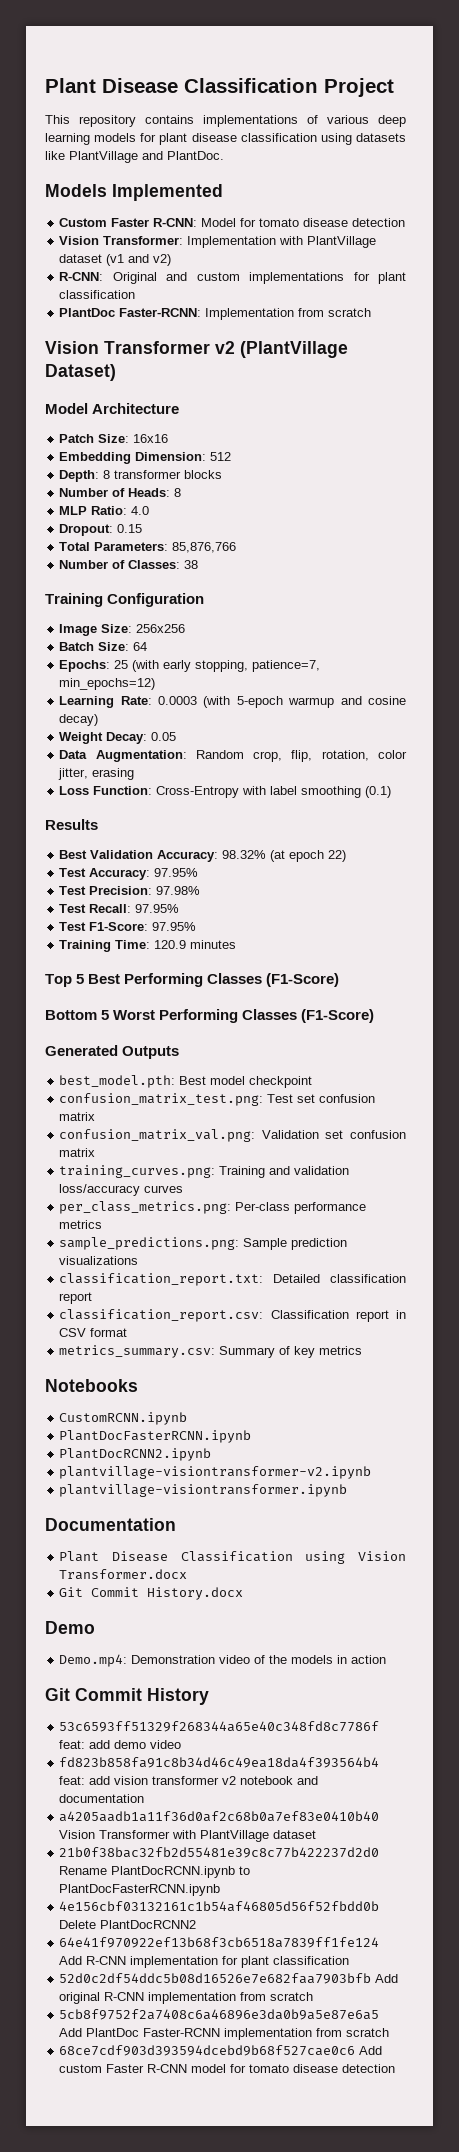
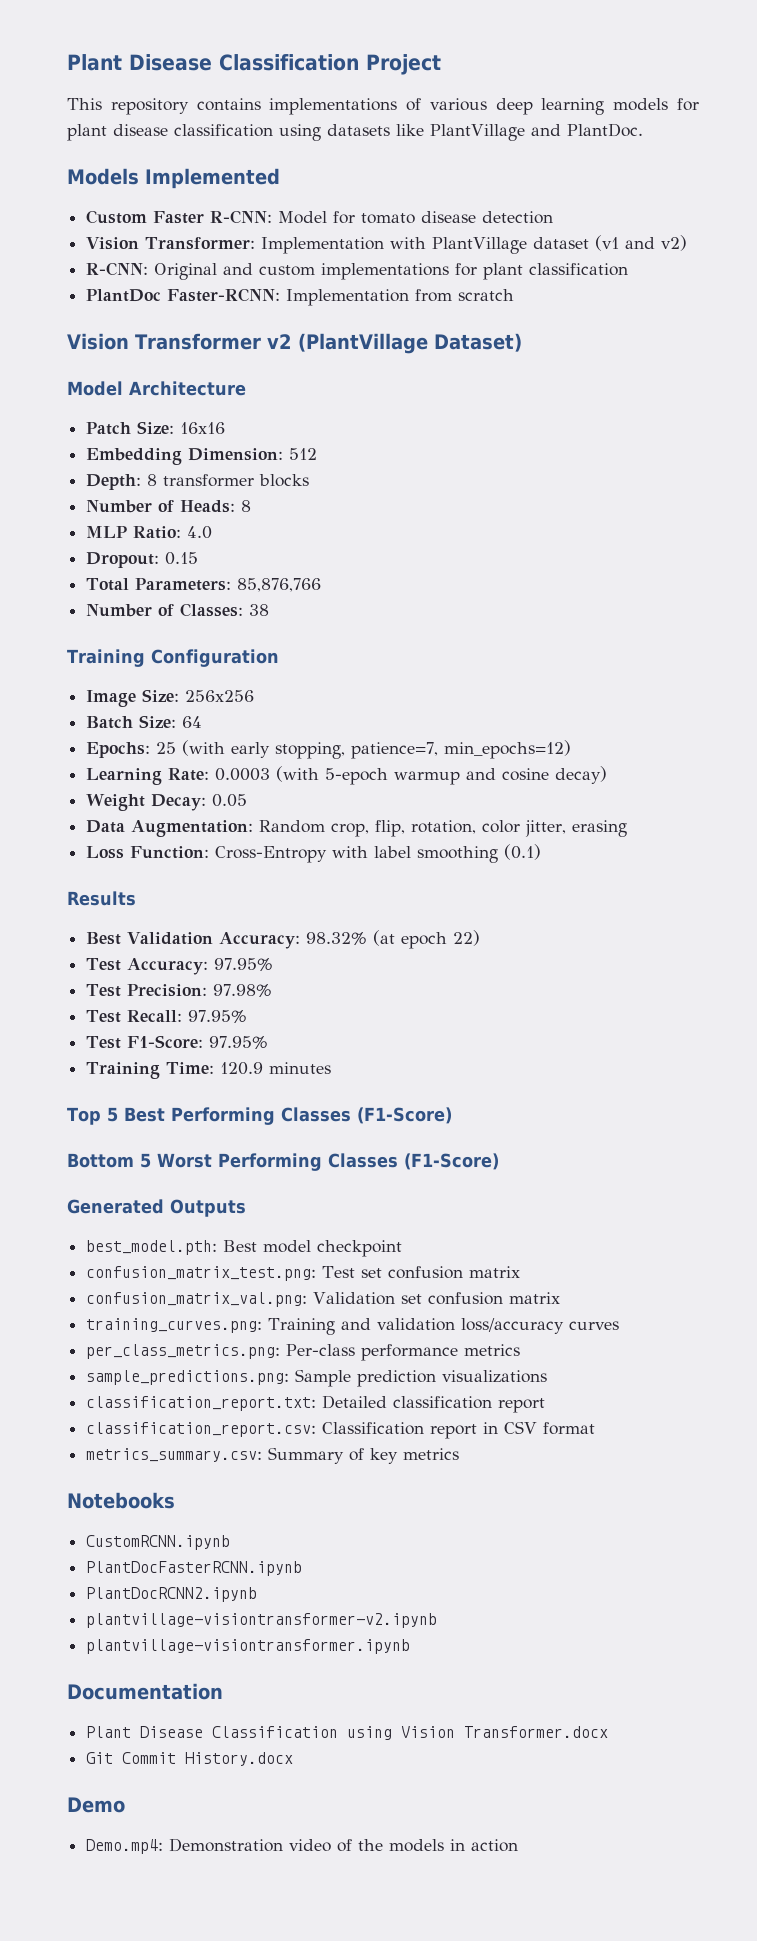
[45,1688,209,1705] [59,1721,380,1732] [59,1740,182,1749] [59,1757,380,1768] [59,1776,319,1785] [59,1794,145,1803] [59,1811,380,1822] [59,1830,317,1842] [59,1847,380,1858] [59,1866,251,1878] [59,1884,221,1896] [59,1901,380,1912] [59,1920,197,1929] [59,1937,380,1948] [59,1956,350,1968] [59,1973,399,1984] [59,1992,314,2004] [59,2009,380,2020] [59,2028,390,2040] [59,2045,383,2056] [59,2064,396,2073] // Git Commit History // 53c6593ff51329f268344a65e40c348fd8c7786f feat: add demo video // fd823b858fa91c8b34d46c49ea18da4f393564b4 feat: add vision transformer v2 notebook and documentation // a4205aadb1a11f36d0af2c68b0a7ef83e0410b40 Vision Transformer with PlantVillage dataset // 21b0f38bac32fb2d55481e39c8c77b422237d2d0 Rename PlantDocRCNN.ipynb to PlantDocFasterRCNN.ipynb // 4e156cbf03132161c1b54af46805d56f52fbdd0b Delete PlantDocRCNN2 // 64e41f970922ef13b68f3cb6518a7839ff1fe124 Add R-CNN implementation for plant classification // 52d0c2df54ddc5b08d16526e7e682faa7903bfb Add original R-CNN implementation from scratch // 5cb8f9752f2a7408c6a46896e3da0b9a5e87e6a5 Add PlantDoc Faster-RCNN implementation from scratch // 68ce7cdf903d393594dcebd9b68f527cae0c6 Add custom Faster R-CNN model for tomato disease detection -> (519, 1845) none

